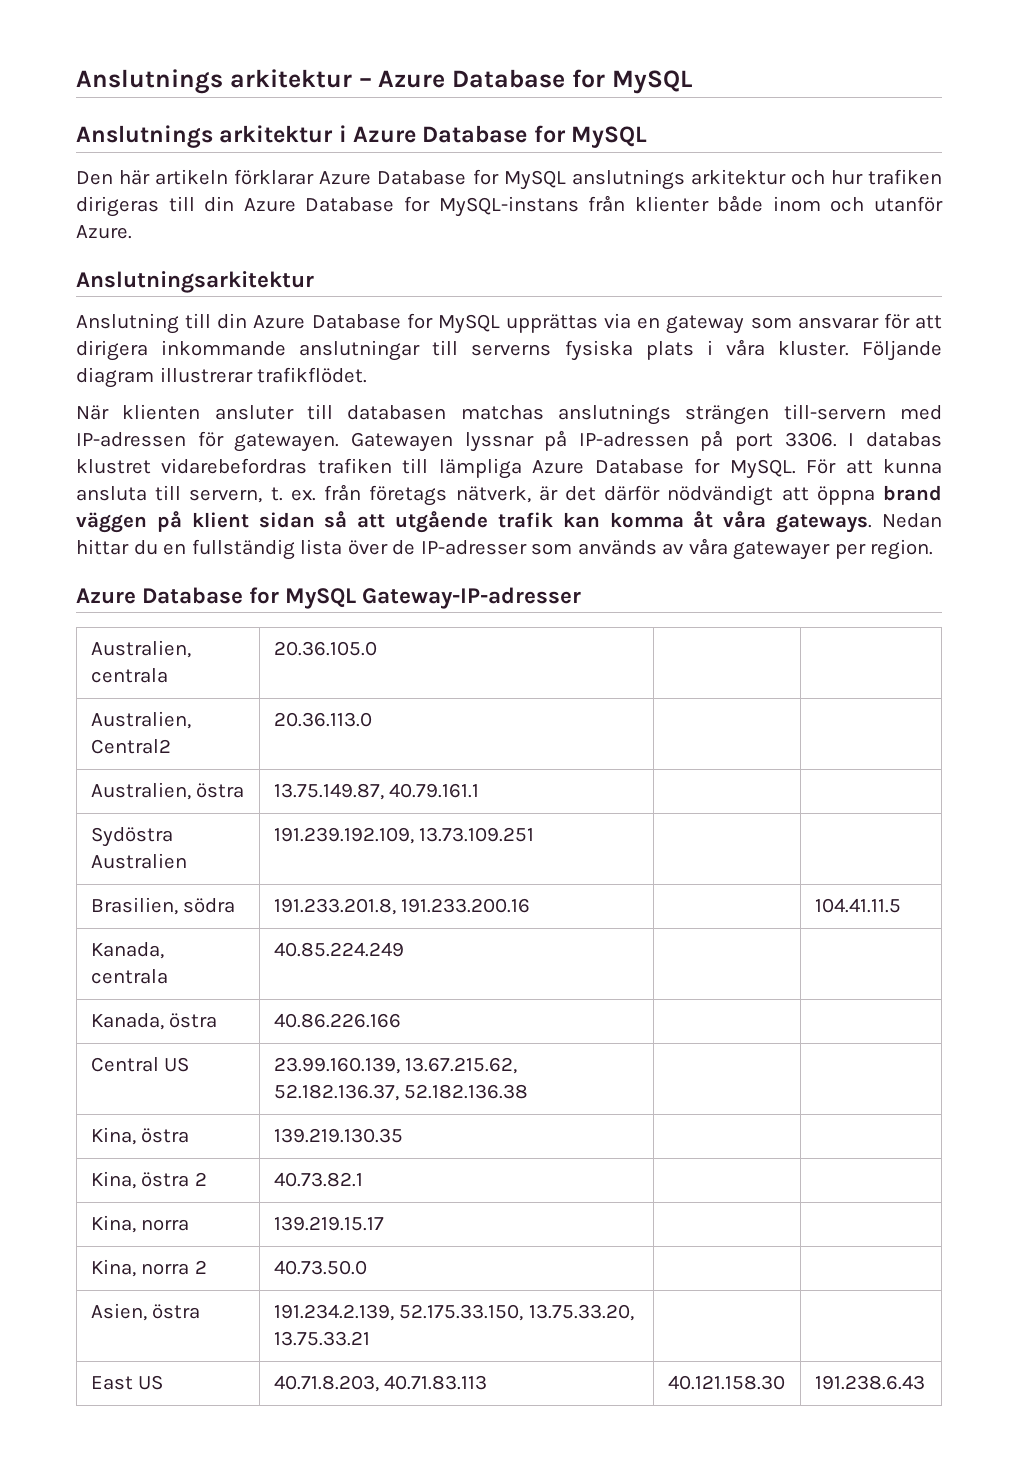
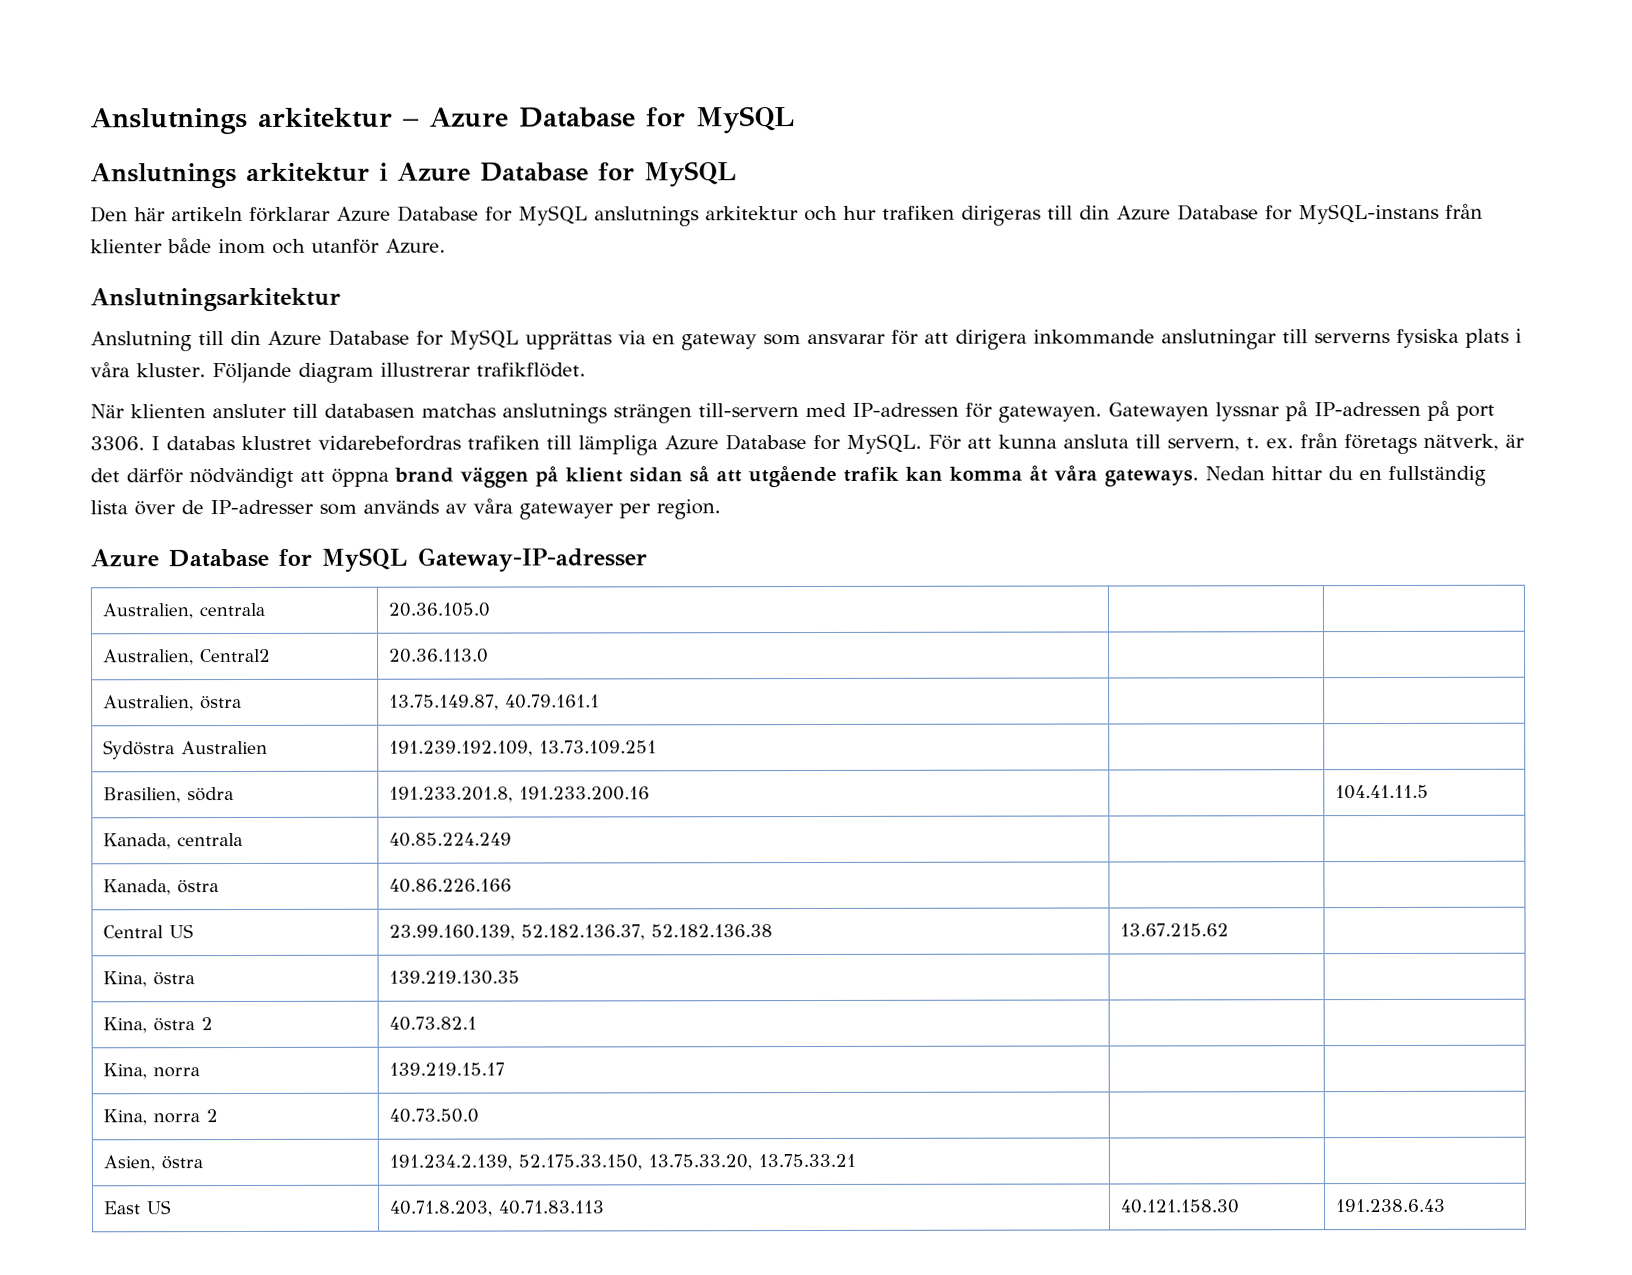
[405,1057,518,1074] 13.67.215.62, -> (516, 932) none
(529, 1091) none -> [1120,923,1230,937] 13.67.215.62

